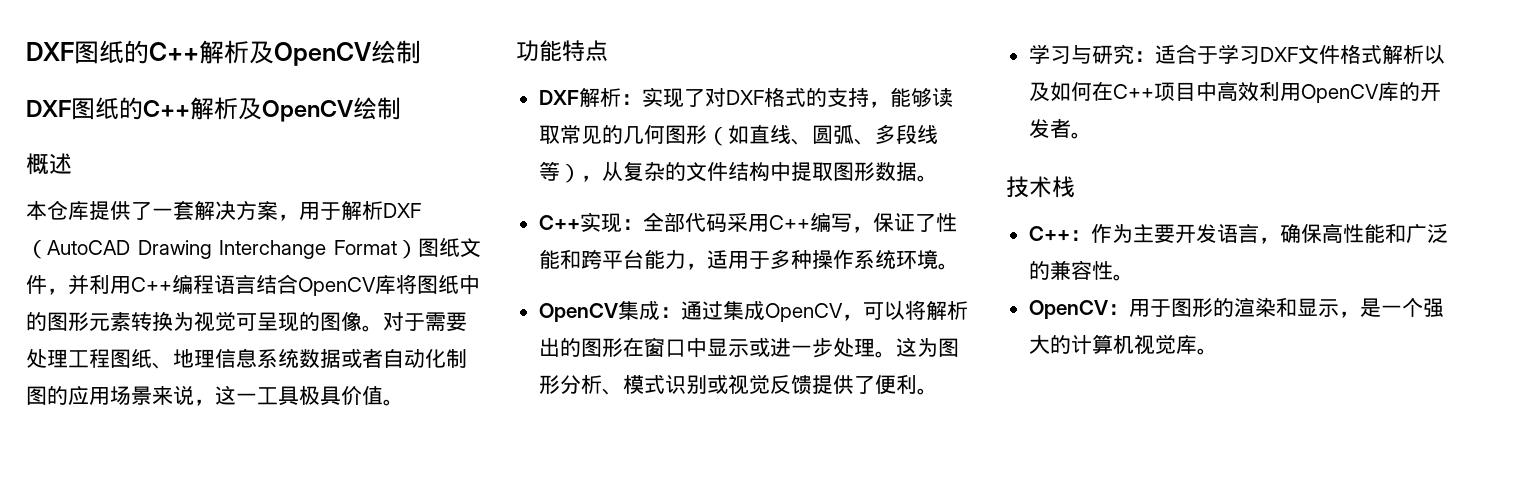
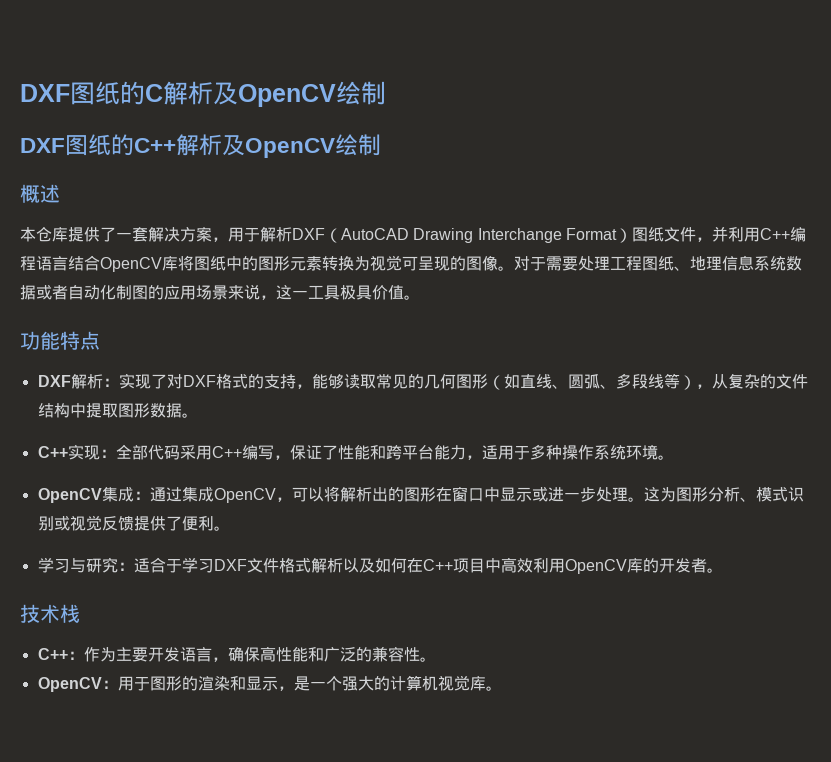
[26,40,199,64] DXF图纸的C++ -> [20,81,163,105] DXF图纸的C

